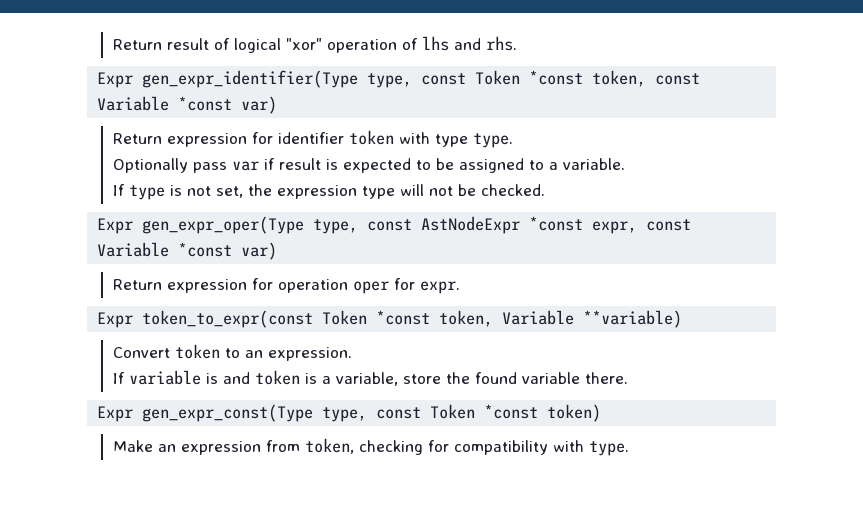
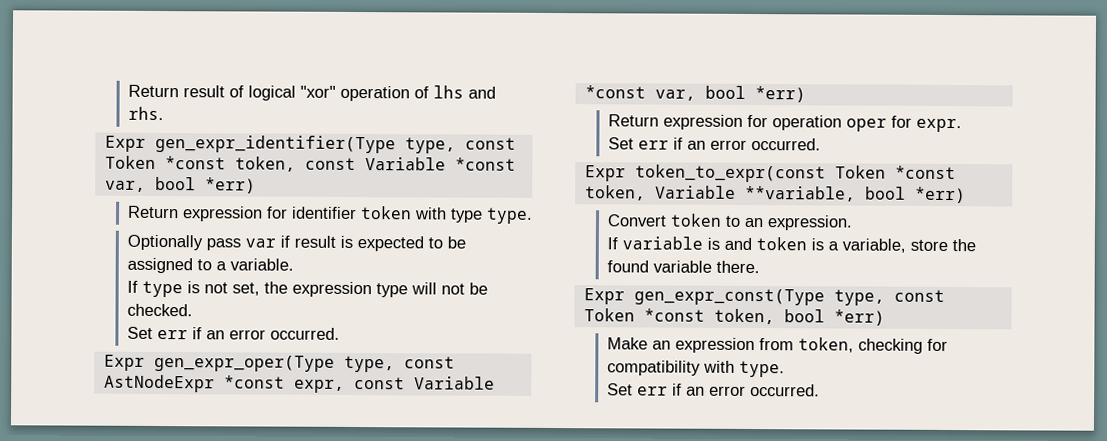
[241,96,278,114] var) -> [104,176,256,194] var, bool *err)
(545, 190) none -> [126,326,340,340] // Set err if an error occurred.
[241,242,278,260] var) -> [654,85,806,103] var, bool *err)
(460, 287) none -> [607,137,821,151] // Set err if an error occurred.
[583,310,683,328] **variable) -> [744,185,966,204] **variable, bool *err)
[547,404,602,422] token) -> [713,308,885,326] token, bool *err)
(629, 448) none -> [606,383,820,397] // Set err if an error occurred.

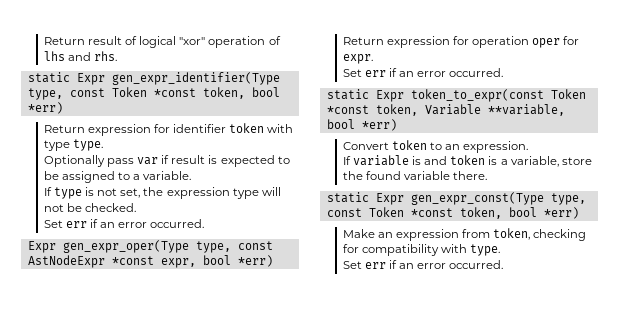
(164, 113) none -> [27,72,70,83] static
[304,157,516,171] [104,180,146,192] const Variable *const var, -> (245, 93) none
[353,376,495,390] [584,85,696,101] const Variable *const var, -> (196, 263) none
(821, 144) none -> [326,89,369,100] static
(760, 267) none -> [326,192,369,203] static

